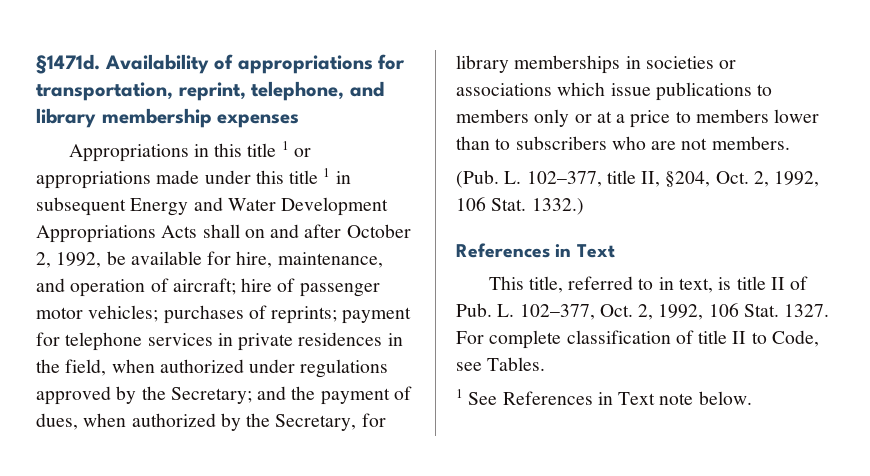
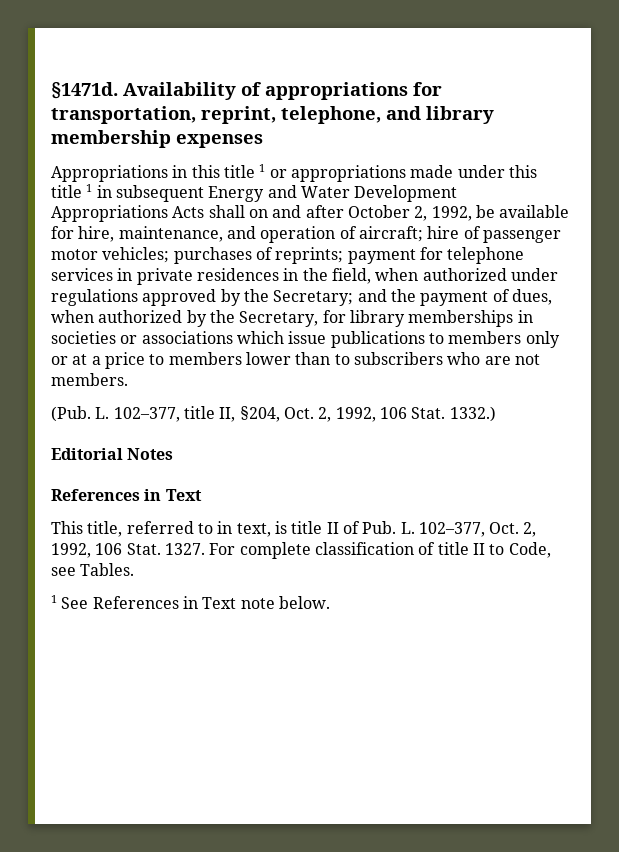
(584, 206) none -> [51,448,174,460] // Editorial Notes

